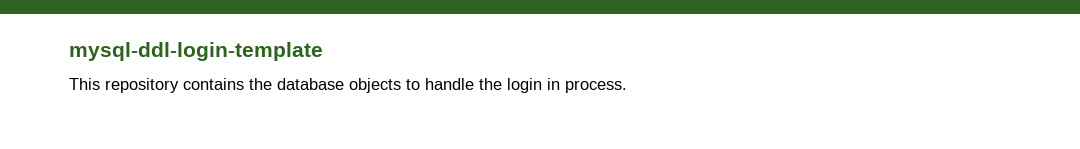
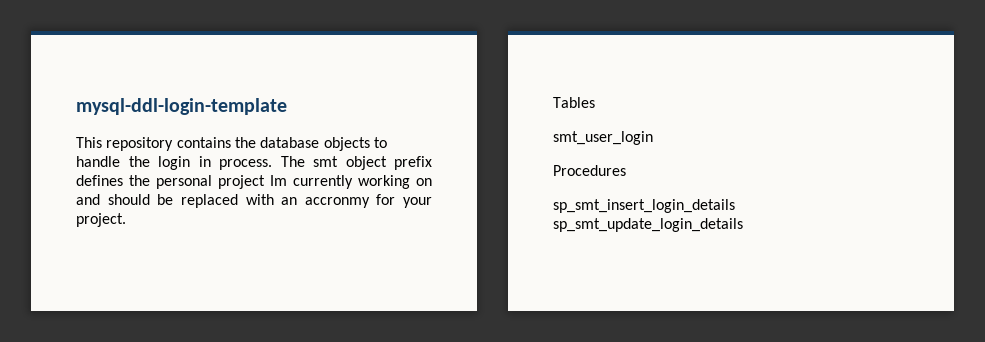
(627, 86) none -> [280,156,432,170] [76,175,432,189] [76,194,432,208] [76,213,126,227] [553,97,595,108] [553,131,653,145] [553,165,626,176] [553,199,735,213] [553,218,743,232] The smt object prefix defines the personal project Im currently working on and should be replaced with an accronmy for your project. // Tables // smt_user_login // Procedures // sp_smt_insert_login_details sp_smt_update_login_details

